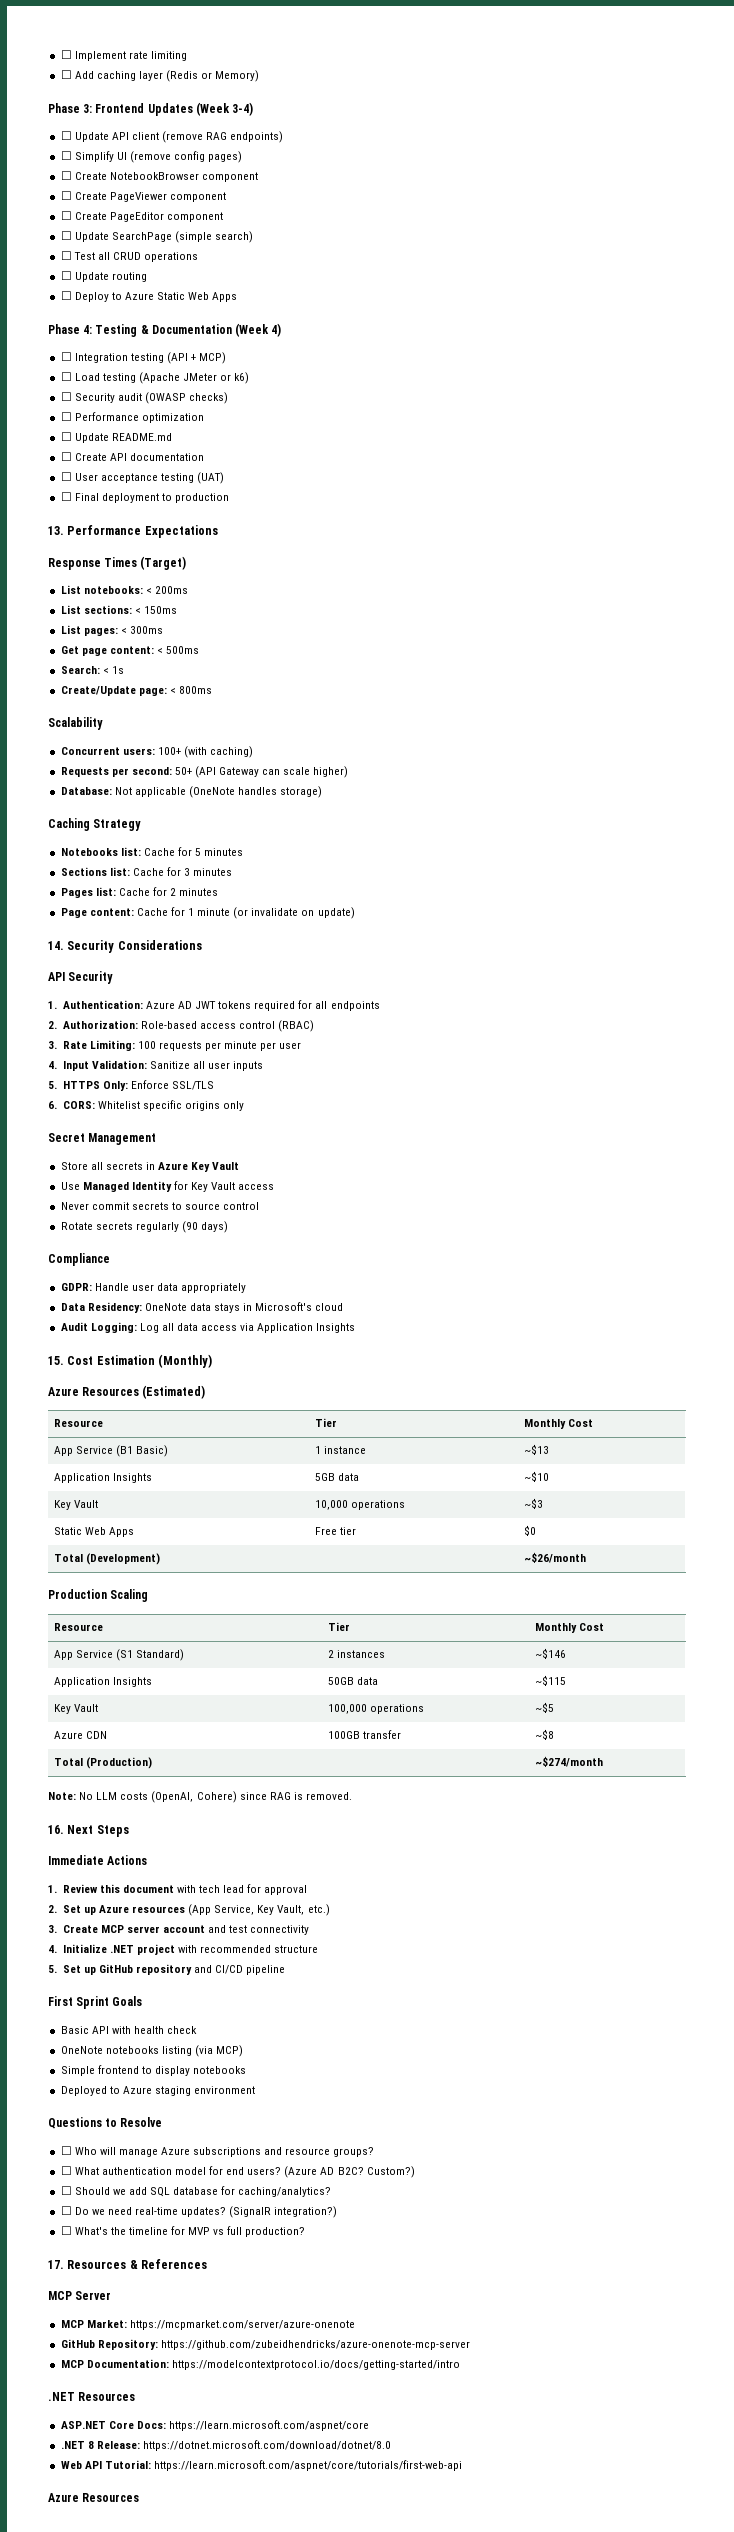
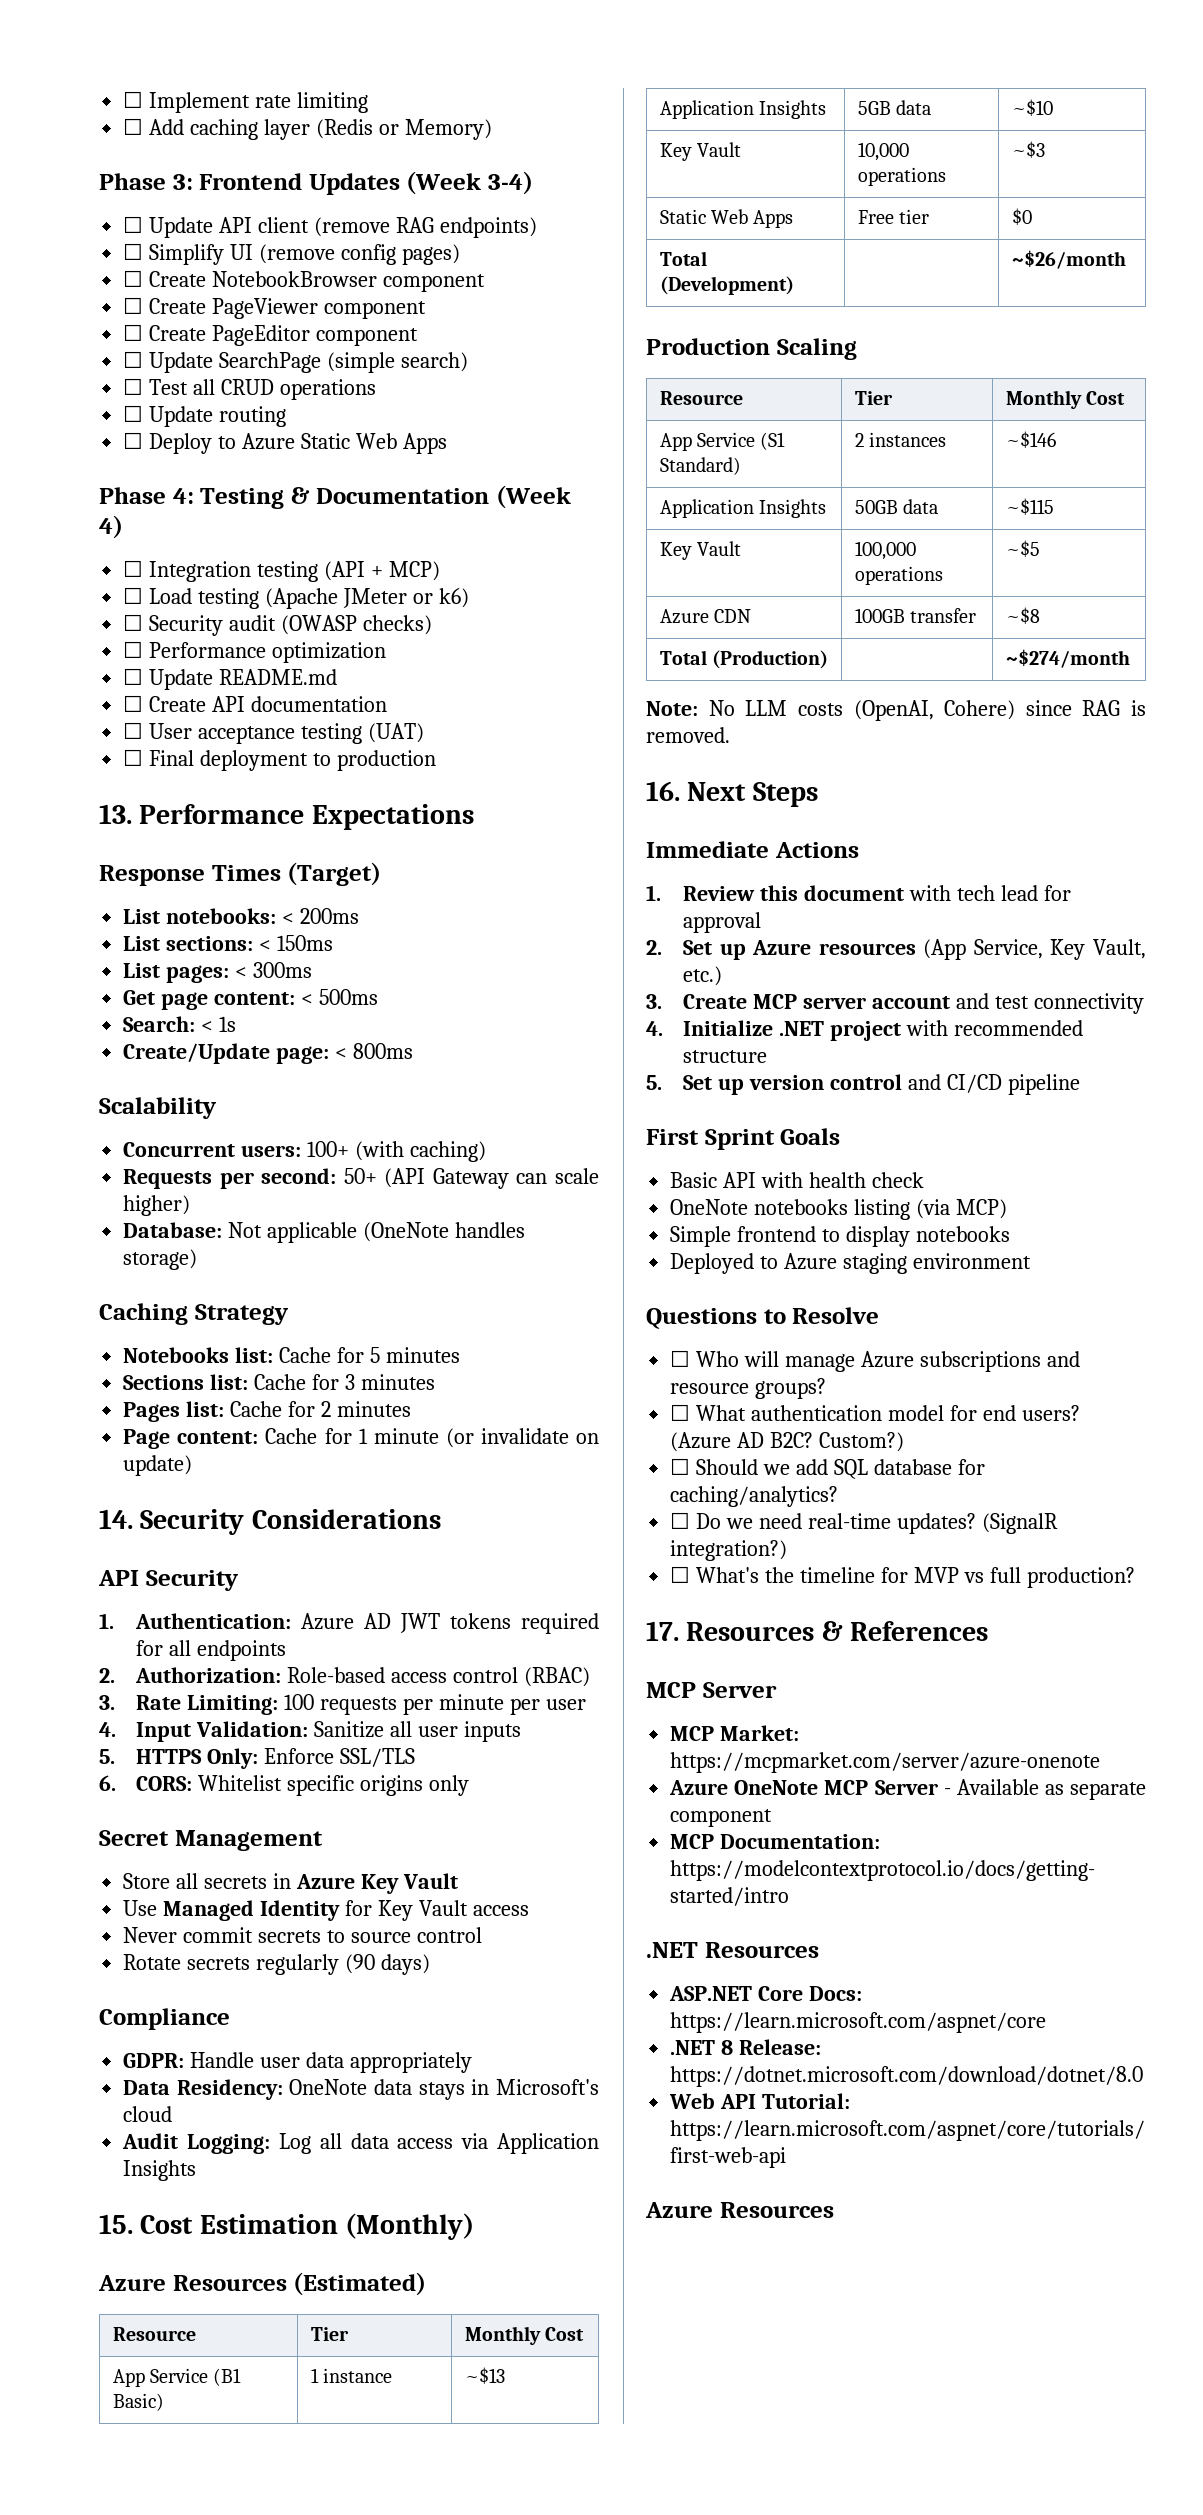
[98,1964,193,1975] GitHub repository -> [749,1074,903,1090] version control
[60,2339,470,2350] GitHub Repository: https://github.com/zubeidhendricks/azure-onenote-mcp-server -> [669,1779,1146,1800] [670,1809,773,1827] Azure OneNote MCP Server - Available as separate component

